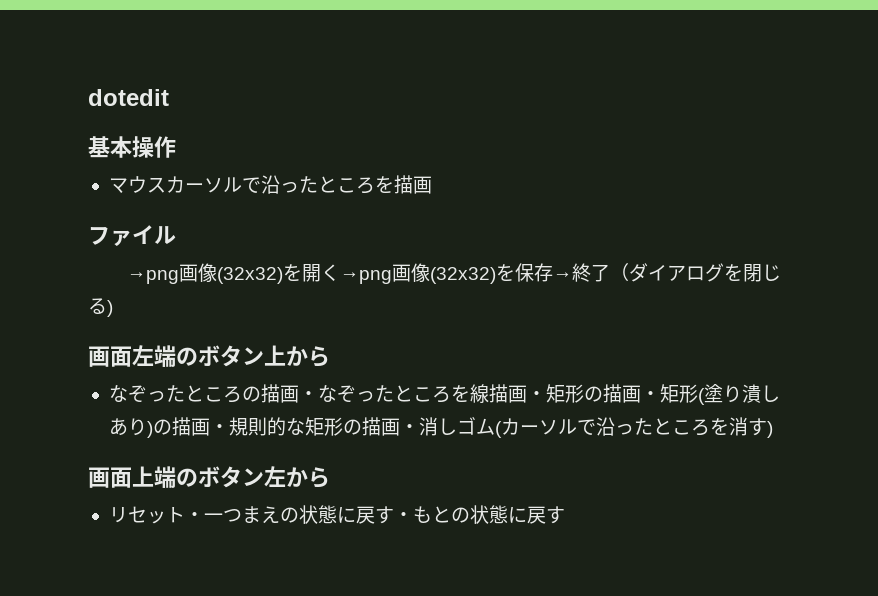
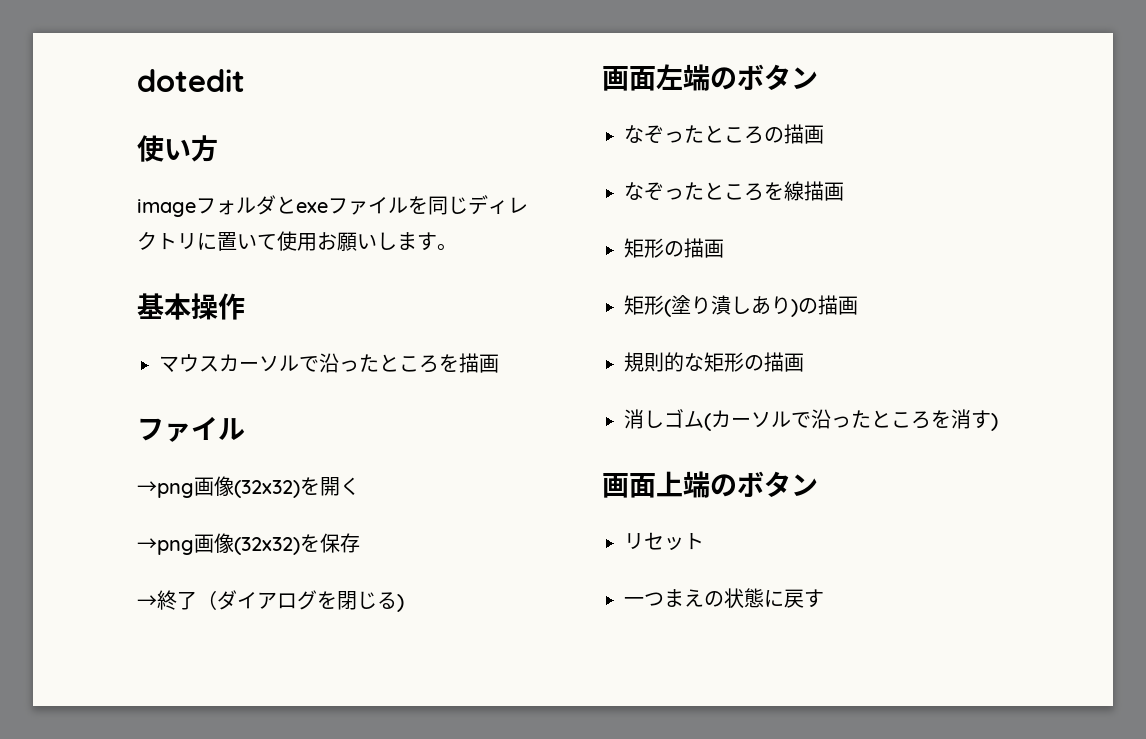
(169, 97) none -> [137,135,218,162] [137,195,528,217] [137,231,457,251] // 使い方 // imageフォルダとexeファイルを同じディレクトリに置いて使用お願いします。
(340, 272) none -> (360, 486) //
(553, 272) none -> (360, 543) //
[264,345,330,367] 上から -> (818, 78) none
[298,391,318,401] ・ -> (824, 134) //
[526,384,660,403] ・矩形の描画・ -> [624,238,724,258] // 矩形の描画 //
[209,424,229,434] ・ -> (858, 305) //
[399,424,419,434] ・ -> (804, 362) //
[264,466,330,488] 左から -> (818, 485) none
[184,512,204,522] ・ -> (704, 541) //
[393,505,565,524] ・もとの状態に戻す -> (824, 598) none

